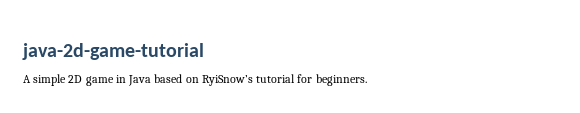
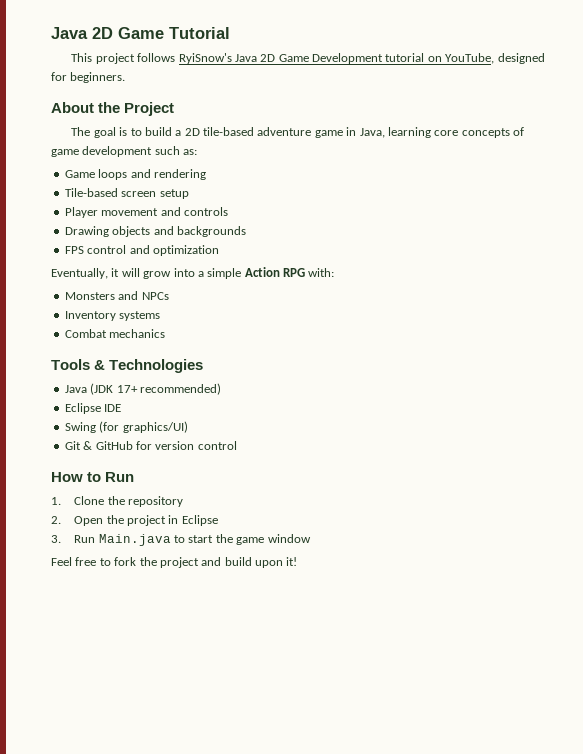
[22,43,204,60] [23,74,367,86] java-2d-game-tutorial // A simple 2D game in Java based on RyiSnow’s tutorial for beginners. -> [51,27,230,39] [71,53,545,64] [51,72,126,83] [51,102,175,116] [71,127,525,138] [51,146,198,157] [64,169,206,180] [64,188,189,199] [64,207,228,218] [64,226,246,237] [64,245,219,256] [51,267,335,279] [64,291,169,300] [64,311,161,321] [64,329,166,338] [51,359,204,373] [64,383,221,395] [64,403,122,414] [64,421,188,433] [64,441,237,450] [51,472,135,482] [51,496,184,507] [51,515,218,526] [51,534,311,546] [51,557,298,568] Java 2D Game Tutorial // This project follows RyiSnow's Java 2D Game Development tutorial on YouTube, designed for beginners. // About the Project // The goal is to build a 2D tile-based adventure game in Java, learning core concepts of game development such as: // Game loops and rendering // Tile-based screen setup // Player movement and controls // Drawing objects and backgrounds // FPS control and optimization // Eventually, it will grow into a simple Action RPG with: // Monsters and NPCs // Inventory systems // Combat mechanics // Tools & Technologies // Java (JDK 17+ recommended) // Eclipse IDE // Swing (for graphics/UI) // Git & GitHub for version control // How to Run // 1. Clone the repository // 2. Open the project in Eclipse // 3. Run Main.java to start the game window // Feel free to fork the project and build upon it!

